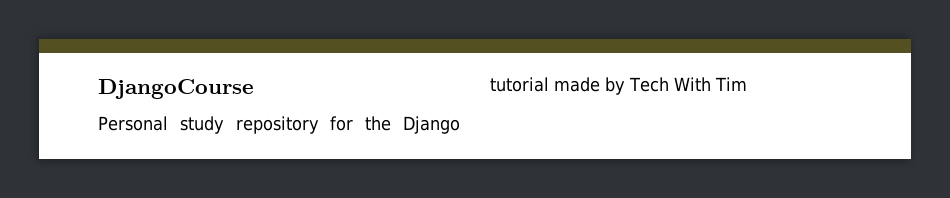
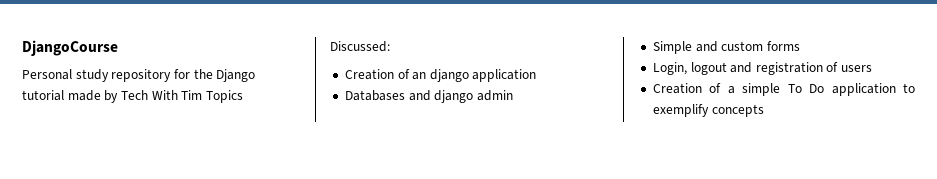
(747, 84) none -> [205,90,243,103] [330,41,390,52] [344,69,537,82] [344,90,513,103] [652,41,800,54] [652,62,873,75] [652,83,915,96] [652,104,764,117] Topics Discussed: // Creation of an django application // Databases and django admin // Simple and custom forms // Login, logout and registration of users // Creation of a simple To Do application to exemplify concepts

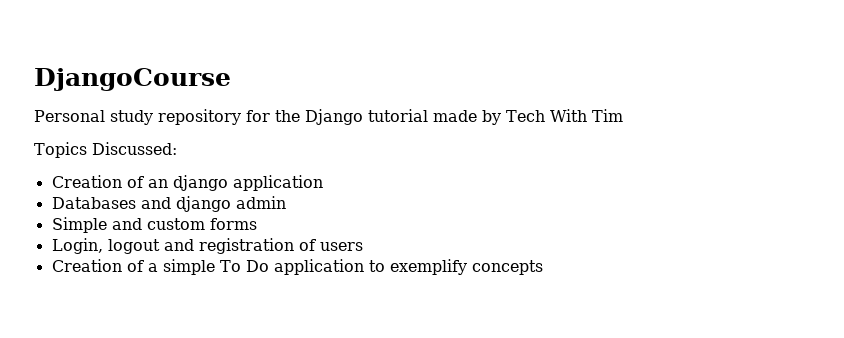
(203, 95) none -> (623, 115) //

